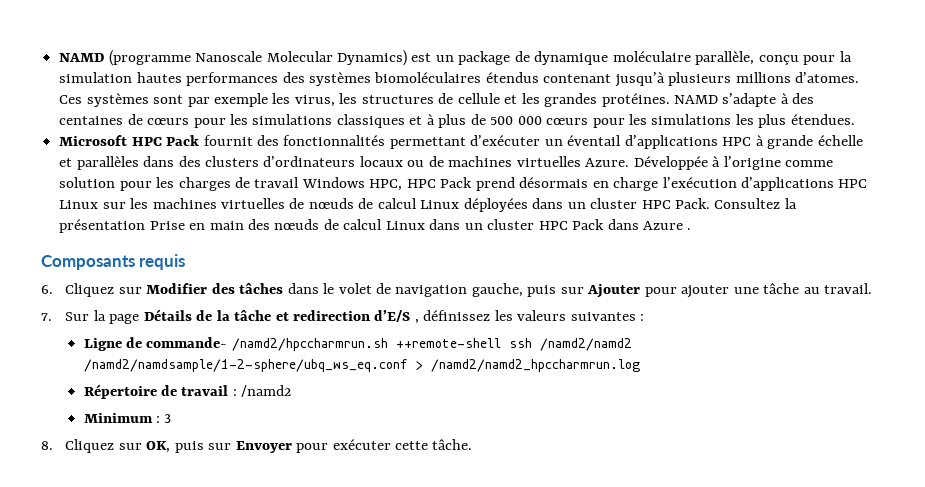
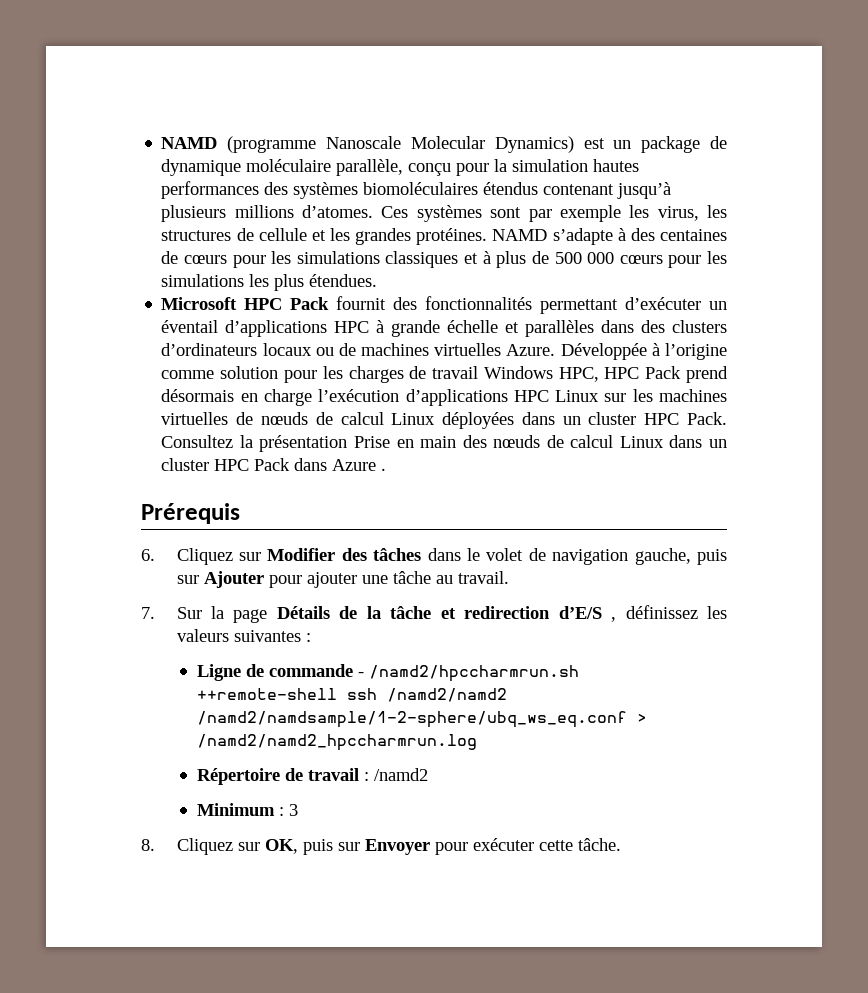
[41,254,186,270] Composants requis -> [141,503,240,524] Prérequis
[146,337,228,348] commande- -> [268,664,364,677] commande -

